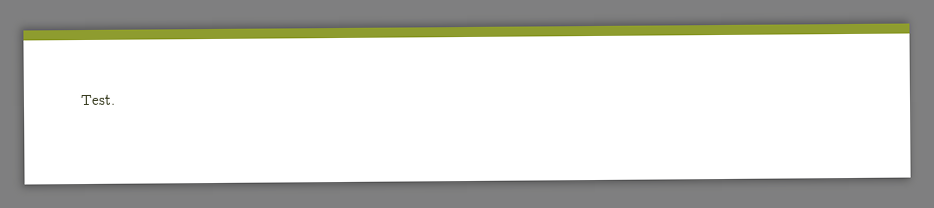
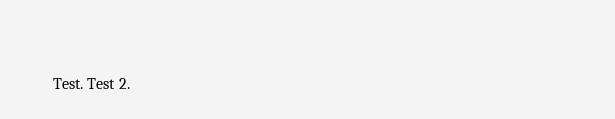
(115, 100) none -> [87,78,130,89] Test 2.

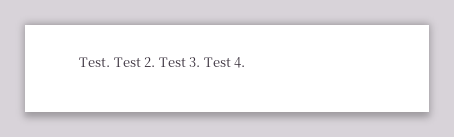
(130, 83) none -> [158,57,246,68] Test 3. Test 4.

